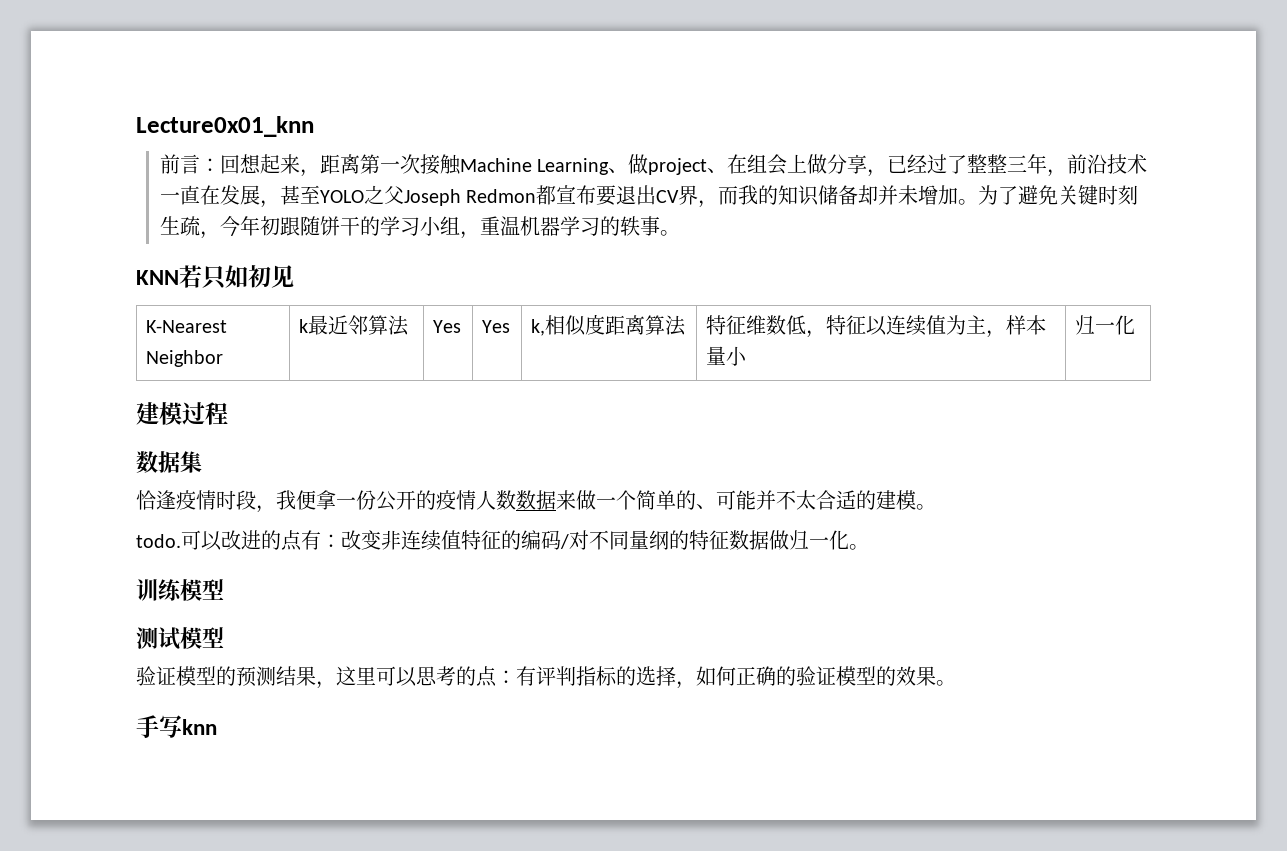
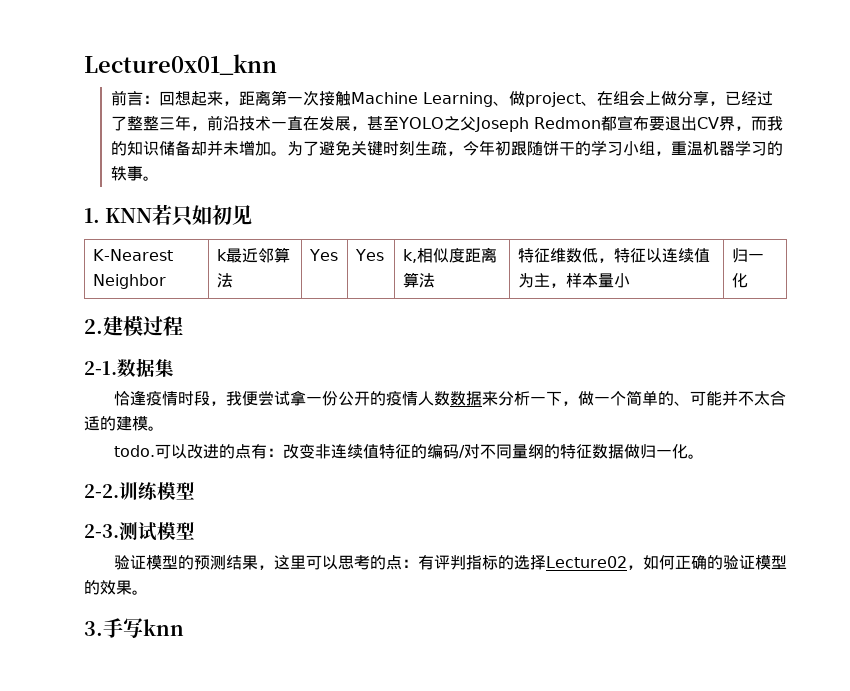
(680, 233) none -> [84,208,100,223] 1.
(1135, 325) none -> [84,319,103,334] 2.
(228, 413) none -> [84,361,117,375] 2-1.
(316, 500) none -> [257,391,290,406] 尝试
(576, 500) none -> [497,391,578,406] 分析一下，
(869, 547) none -> [84,484,119,498] 2-2.
(224, 589) none -> [84,524,119,538] 2-3.
(676, 676) none -> [545,556,627,568] Lecture02
(956, 683) none -> [84,621,103,636] 3.

